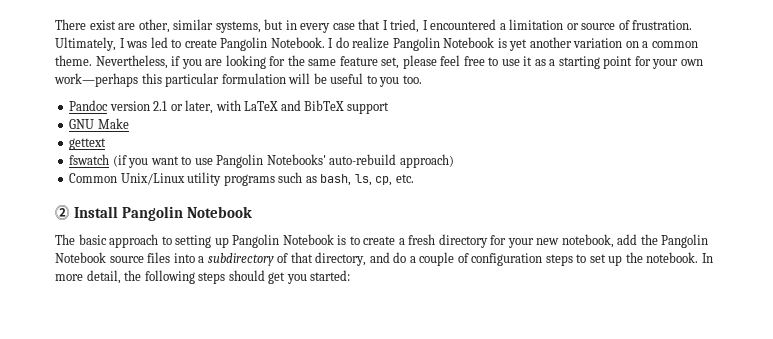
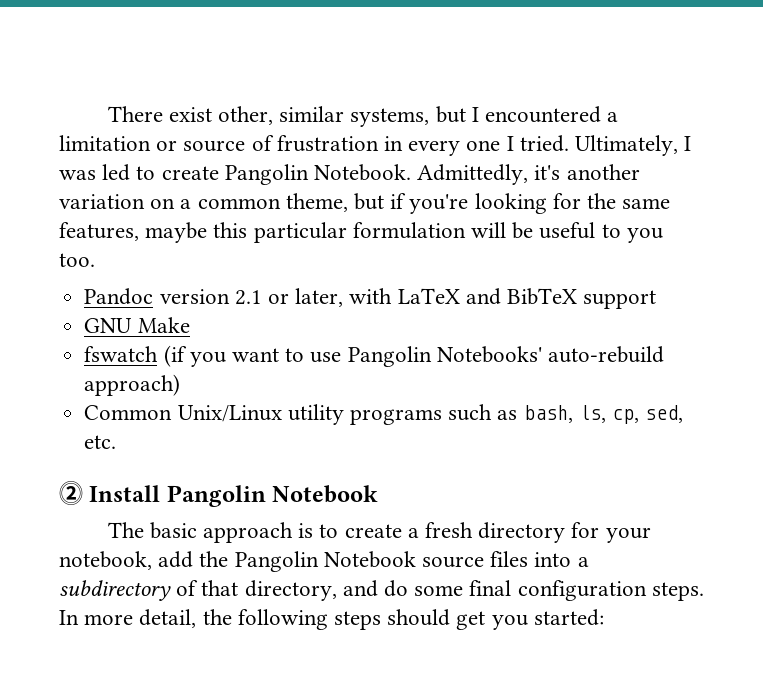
[118,23,136,30] are -> (212, 114) none
[285,19,420,33] in every case that I tried, -> (466, 114) none
[632,20,693,30] frustration. -> [276,135,569,156] frustration in every one I tried.
[328,37,528,51] I do realize Pangolin Notebook is yet -> [417,164,561,185] Admittedly, it's
[55,55,703,69] [54,73,138,87] theme. Nevertheless, if you are looking for the same feature set, please feel free to use it as a starting point for your own work—perhaps -> [285,193,671,214] [59,222,208,243] theme, but if you're looking for the same features, maybe
[69,138,107,150] // gettext -> (190, 325) none
(393, 181) none -> [645,405,684,423] sed,
[161,234,334,248] to setting up Pangolin Notebook -> (293, 532) none
[536,238,560,245] new -> (651, 535) none
[409,252,699,266] a couple of configuration steps to set up the notebook. -> [414,580,704,601] some final configuration steps.

